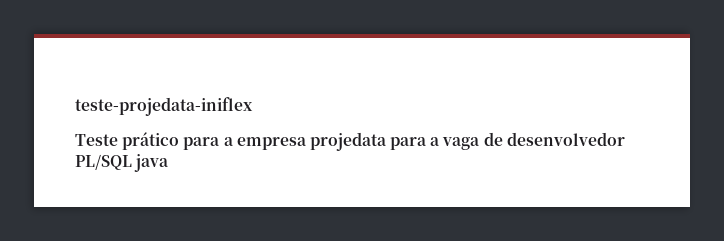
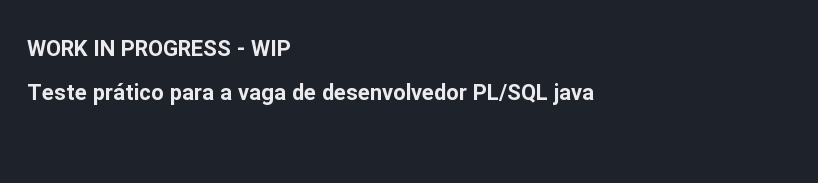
[75,97,253,116] teste-projedata-iniflex -> [27,40,291,56] WORK IN PROGRESS - WIP
[236,132,441,151] empresa projedata para a -> (232, 94) none

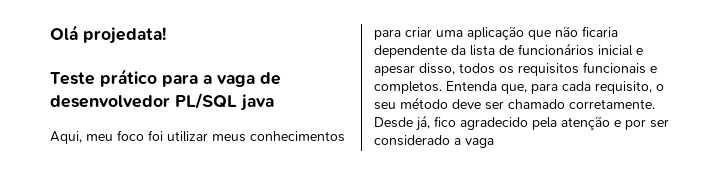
[27,40,291,56] WORK IN PROGRESS - WIP -> [50,25,166,44] Olá projedata!
(594, 94) none -> [50,130,345,144] [374,26,618,40] [374,43,643,58] [374,62,657,76] [374,81,664,94] [374,97,655,110] [374,115,669,131] [374,135,494,148] // Aqui, meu foco foi utilizar meus conhecimentos para criar uma aplicação que não ficaria dependente da lista de funcionários inicial e apesar disso, todos os requisitos funcionais e completos. Entenda que, para cada requisito, o seu método deve ser chamado corretamente. Desde já, fico agradecido pela atenção e por ser considerado a vaga

